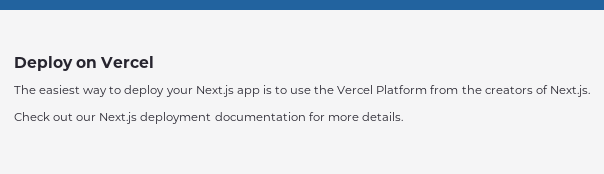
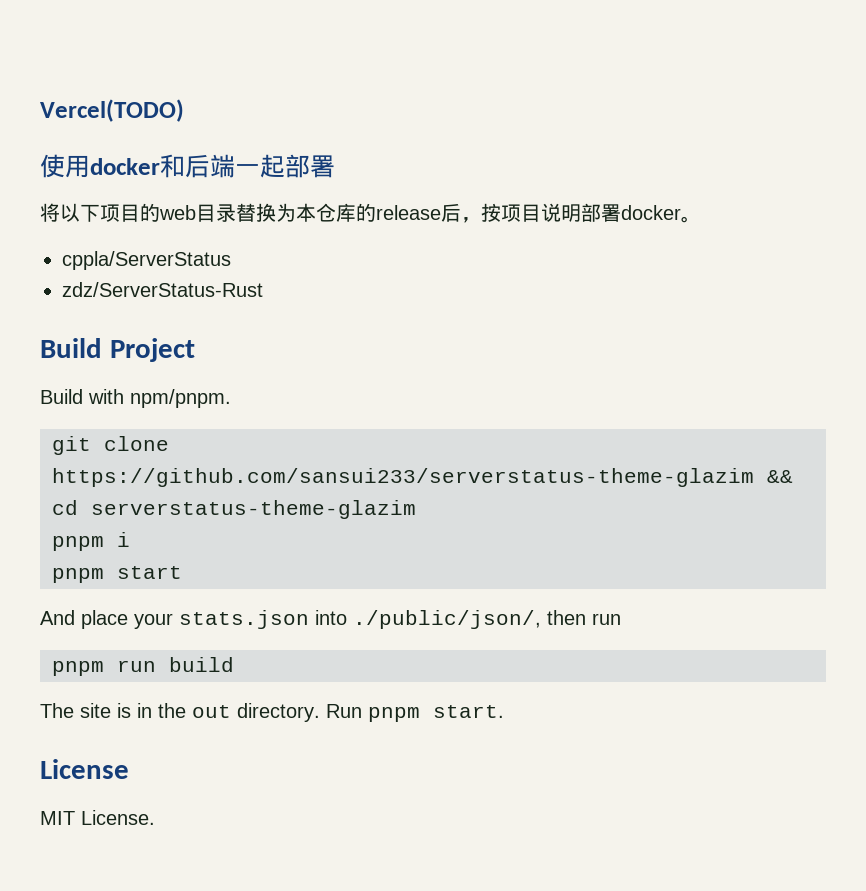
[14,56,155,71] [14,85,590,97] [14,112,403,124] Deploy on Vercel // The easiest way to deploy your Next.js app is to use the Vercel Platform from the creators of Next.js. // Check out our Next.js deployment documentation for more details. -> [40,99,184,122] [40,154,335,178] [40,203,701,223] [62,251,231,270] [62,282,263,297] [40,338,195,362] [40,389,231,408] [52,436,169,455] [52,468,793,487] [52,500,416,519] [52,532,130,551] [52,566,182,583] [40,610,621,629] [52,657,234,676] [40,703,504,722] [40,759,129,779] [40,810,155,825] Vercel(TODO) // 使用docker和后端一起部署 // 将以下项目的web目录替换为本仓库的release后，按项目说明部署docker。 // cppla/ServerStatus // zdz/ServerStatus-Rust // Build Project // Build with npm/pnpm. // git clone https://github.com/sansui233/serverstatus-theme-glazim && cd serverstatus-theme-glazim // pnpm i // pnpm start // And place your stats.json into ./public/json/, then run // pnpm run build // The site is in the out directory. Run pnpm start. // License // MIT License.

